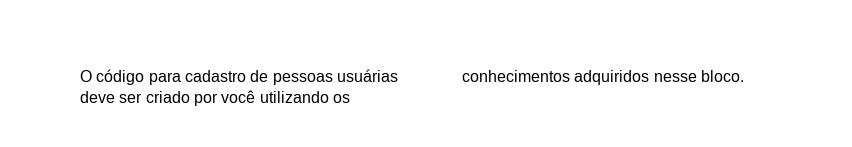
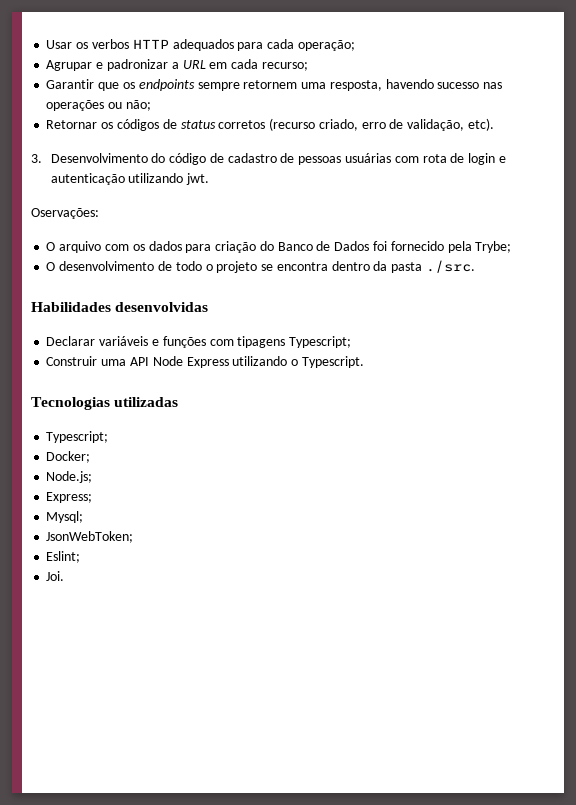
[80,69,398,85] [80,90,350,106] [462,70,744,85] O código para cadastro de pessoas usuárias deve ser criado por você utilizando os conhecimentos adquiridos nesse bloco. -> [46,39,355,51] [46,59,308,71] [46,79,503,91] [46,100,151,111] [46,118,494,131] [31,153,506,165] [50,173,210,185] [31,208,99,219] [46,241,512,253] [46,260,475,273] [31,302,209,312] [46,336,352,348] [46,356,364,368] [31,397,179,410] [46,431,109,443] [46,451,91,463] [46,471,93,483] [46,492,93,503] [46,511,84,523] [46,531,134,543] [46,551,81,563] [46,571,65,581] Usar os verbos HTTP adequados para cada operação; // Agrupar e padronizar a URL em cada recurso; // Garantir que os endpoints sempre retornem uma resposta, havendo sucesso nas operações ou não; // Retornar os códigos de status corretos (recurso criado, erro de validação, etc). // 3. Desenvolvimento do código de cadastro de pessoas usuárias com rota de login e autenticação utilizando jwt. // Oservações: // O arquivo com os dados para criação do Banco de Dados foi fornecido pela Trybe; // O desenvolvimento de todo o projeto se encontra dentro da pasta ./src. // Habilidades desenvolvidas // Declarar variáveis e funções com tipagens Typescript; // Construir uma API Node Express utilizando o Typescript. // Tecnologias utilizadas // Typescript; // Docker; // Node.js; // Express; // Mysql; // JsonWebToken; // Eslint; // Joi.

